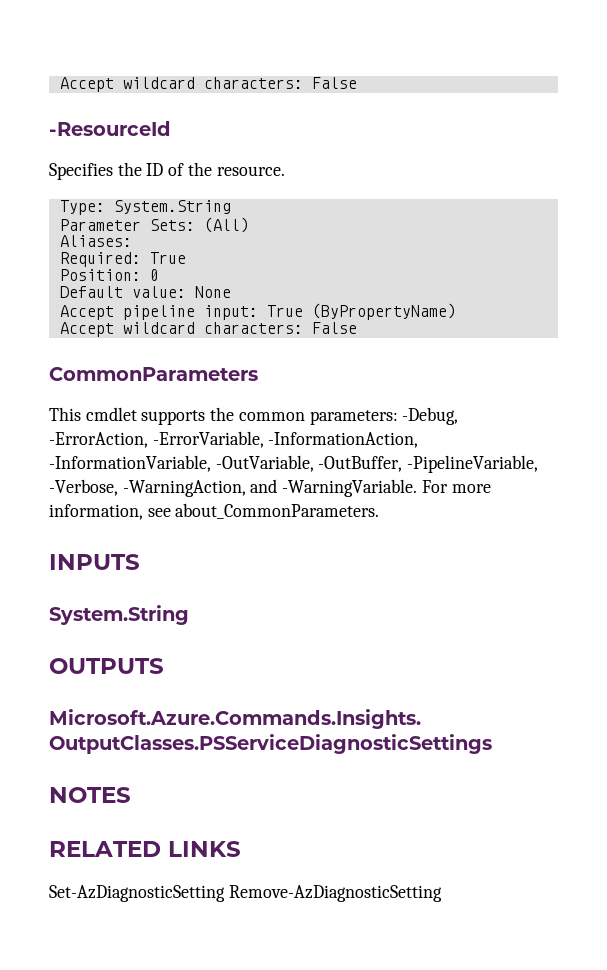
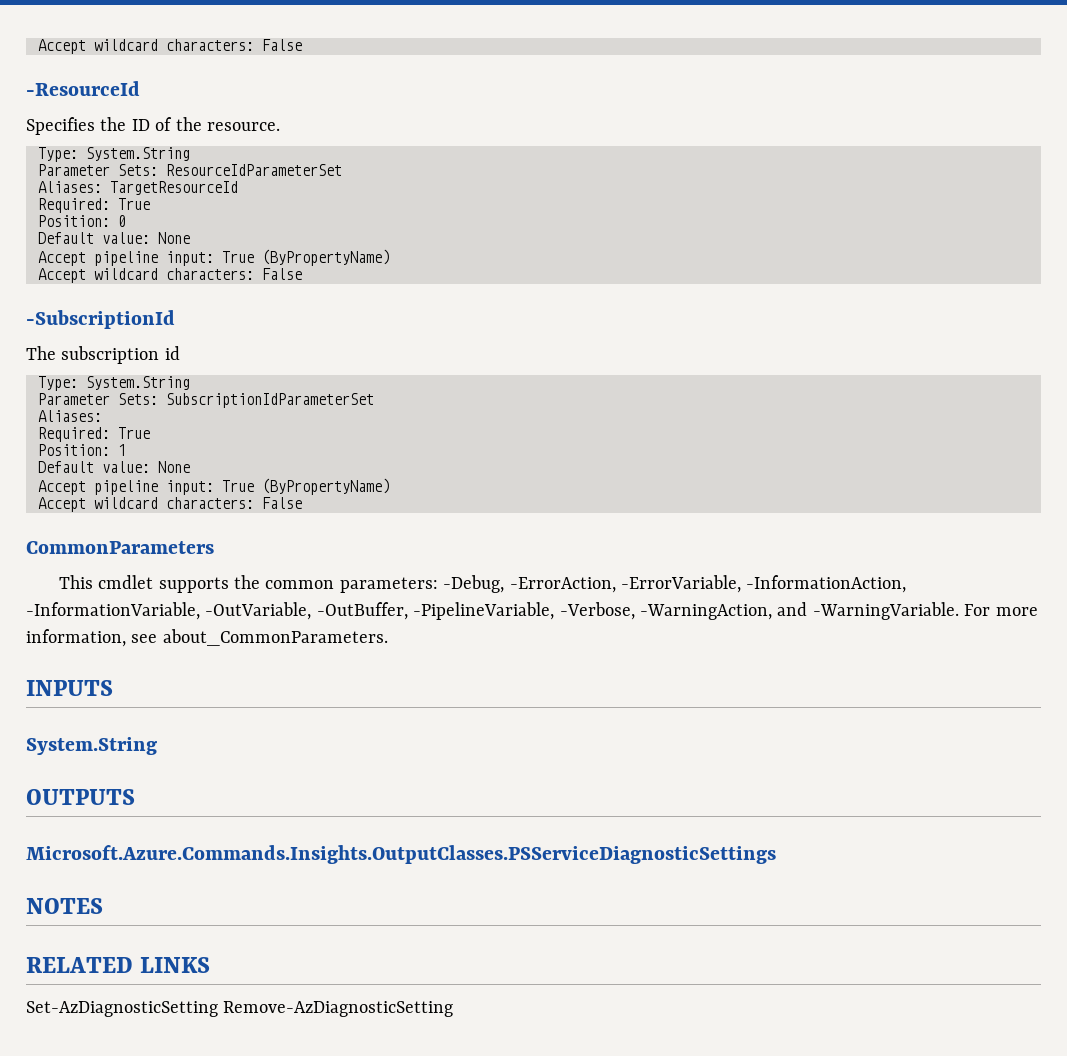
[203,217,249,233] (All) -> [166,164,342,176] [38,181,238,195] [38,198,150,213] [38,215,126,227] [38,232,190,244] [38,249,390,266] [38,268,302,283] [26,310,175,329] [26,346,180,364] [38,376,190,391] [38,393,374,408] ResourceIdParameterSet // Aliases: TargetResourceId // Required: True // Position: 0 // Default value: None // Accept pipeline input: True (ByPropertyName) // Accept wildcard characters: False // -SubscriptionId // The subscription id // Type: System.String // Parameter Sets: SubscriptionIdParameterSet
[149,269,159,281] 0 -> [118,444,126,456] 1

